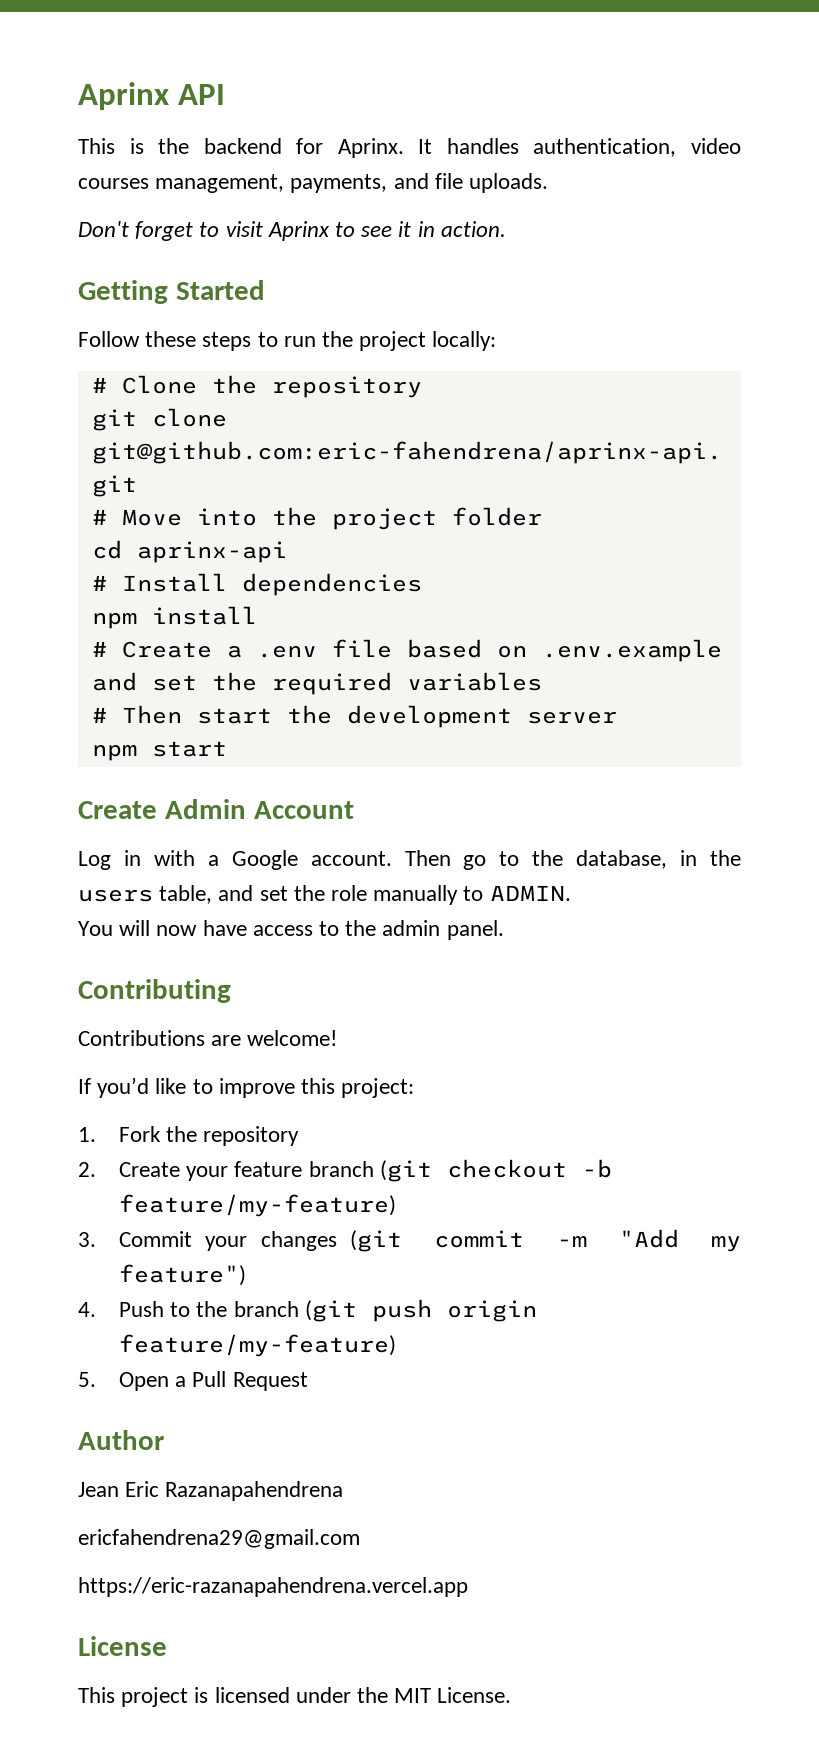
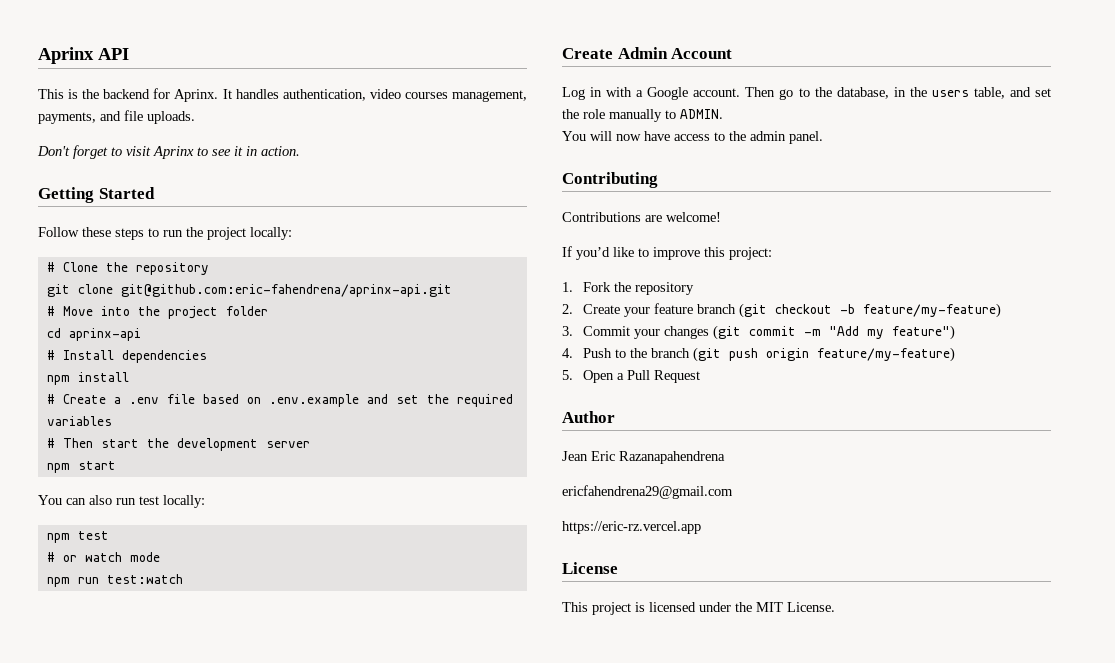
(227, 749) none -> [38,495,205,508] [46,531,109,543] [46,552,160,562] [46,574,183,587] // You can also run test locally: // npm test // # or watch mode // npm run test:watch
[78,1577,468,1597] https://eric-razanapahendrena.vercel.app -> [562,521,701,534] https://eric-rz.vercel.app

